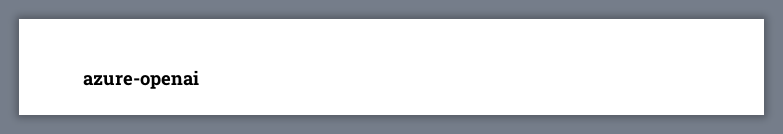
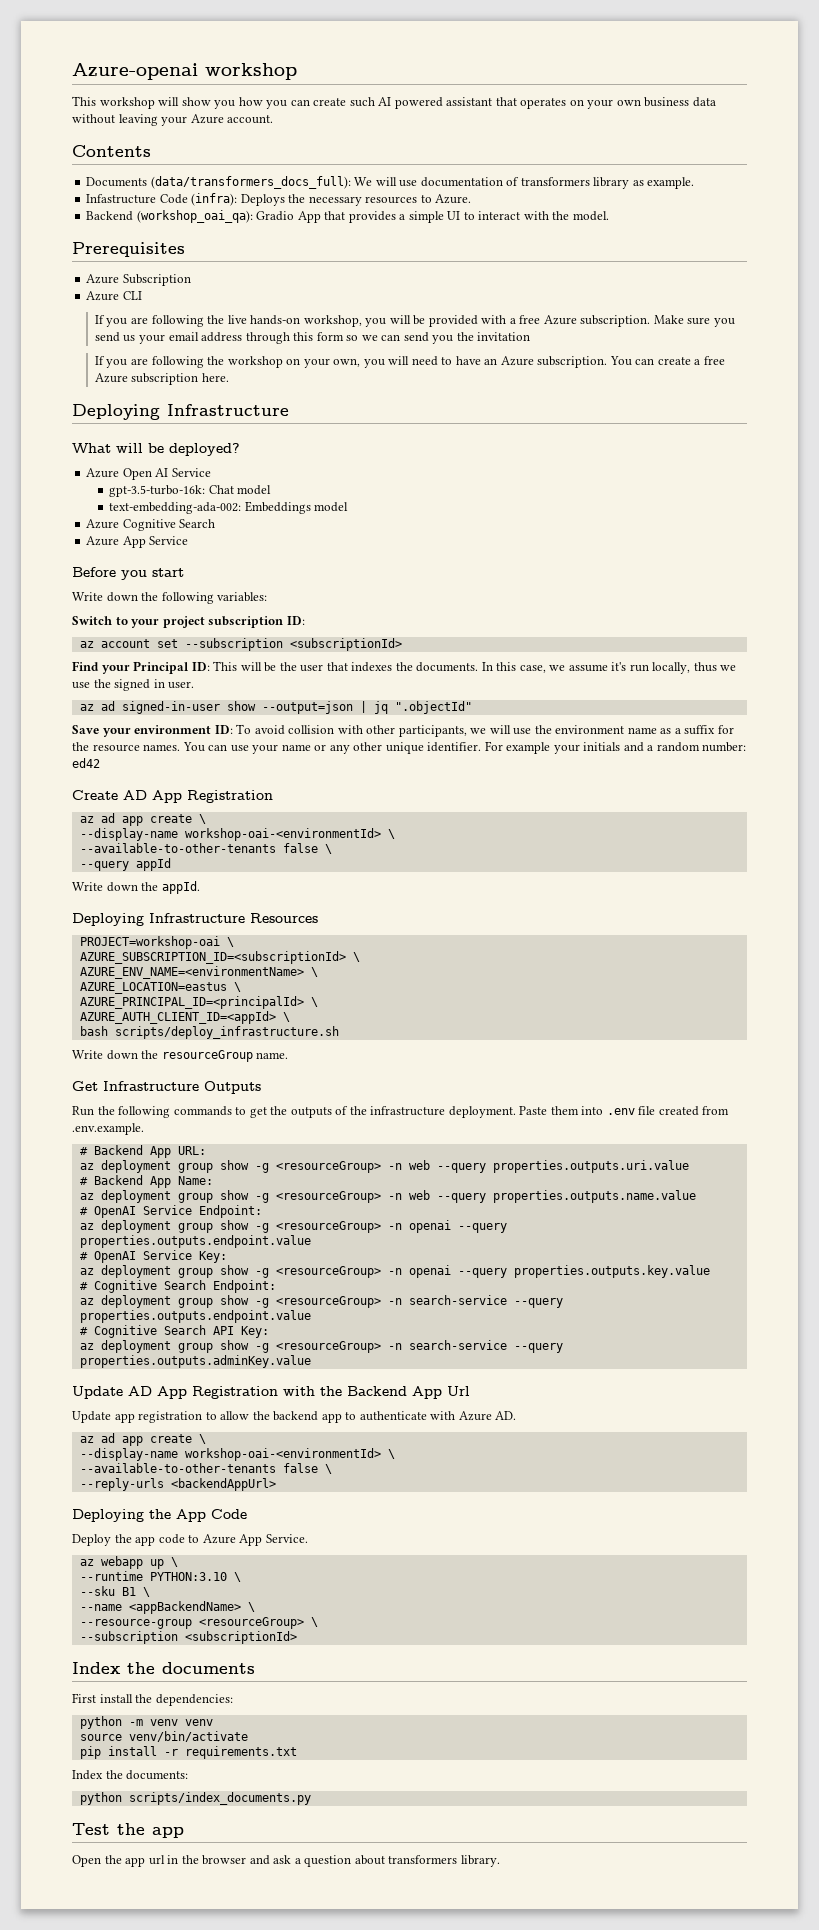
[83,70,199,89] azure-openai -> [72,63,297,80] [72,96,716,109] [72,114,274,126] [72,145,151,157] [86,176,695,189] [86,193,472,206] [86,210,609,223] [72,242,185,257] [86,274,191,286] [86,291,142,301] [94,315,735,327] [94,332,531,344] [94,356,725,368] [94,373,229,385] [72,404,289,420] [72,443,240,456] [86,468,211,480] [109,485,272,497] [109,501,349,514] [86,519,216,531] [86,536,189,548] [72,567,184,580] [72,592,268,604] [72,616,305,628] [79,638,402,651] [72,661,737,674] [72,679,195,691] [79,701,472,714] [72,724,734,737] [72,741,747,754] [72,758,100,768] [72,790,273,803] [79,813,206,826] [79,828,395,841] [79,843,332,854] [79,858,171,871] [72,881,200,894] [72,913,318,926] [79,936,234,949] [79,951,360,964] [79,966,318,979] [79,982,241,994] [79,996,318,1009] [79,1011,290,1024] [79,1026,339,1039] [72,1050,289,1062] [72,1081,261,1094] [72,1106,730,1118] [72,1123,144,1135] [79,1145,206,1158] [79,1160,689,1173] [79,1175,213,1188] [79,1190,696,1203] [79,1205,262,1218] [79,1220,507,1233] [79,1235,311,1248] [79,1250,227,1263] [79,1265,710,1278] [79,1280,276,1293] [79,1295,563,1308] [79,1310,311,1323] [79,1325,269,1338] [79,1340,563,1353] [79,1355,311,1368] [72,1386,470,1399] [72,1411,517,1423] [79,1433,206,1446] [79,1448,395,1461] [79,1463,332,1474] [79,1478,276,1491] [72,1509,247,1522] [72,1534,308,1546] [79,1556,178,1569] [79,1571,241,1582] [79,1586,150,1597] [79,1601,255,1614] [79,1617,318,1629] [79,1631,297,1644] [72,1662,255,1674] [72,1693,233,1706] [79,1716,213,1729] [79,1731,248,1742] [79,1746,297,1759] [72,1770,189,1780] [79,1792,311,1805] [72,1823,184,1838] [72,1855,500,1867] Azure-openai workshop // This workshop will show you how you can create such AI powered assistant that operates on your own business data without leaving your Azure account. // Contents // Documents (data/transformers_docs_full): We will use documentation of transformers library as example. // Infastructure Code (infra): Deploys the necessary resources to Azure. // Backend (workshop_oai_qa): Gradio App that provides a simple UI to interact with the model. // Prerequisites // Azure Subscription // Azure CLI // If you are following the live hands-on workshop, you will be provided with a free Azure subscription. Make sure you send us your email address through this form so we can send you the invitation // If you are following the workshop on your own, you will need to have an Azure subscription. You can create a free Azure subscription here. // Deploying Infrastructure // What will be deployed? // Azure Open AI Service // gpt-3.5-turbo-16k: Chat model // text-embedding-ada-002: Embeddings model // Azure Cognitive Search // Azure App Service // Before you start // Write down the following variables: // Switch to your project subscription ID: // az account set --subscription <subscriptionId> // Find your Principal ID: This will be the user that indexes the documents. In this case, we assume it's run locally, thus we use the signed in user. // az ad signed-in-user show --output=json | jq ".objectId" // Save your environment ID: To avoid collision with other participants, we will use the environment name as a suffix for the resource names. You can use your name or any other unique identifier. For example your initials and a random number: ed42 // Create AD App Registration // az ad app create \ // --display-name workshop-oai-<environmentId> \ // --available-to-other-tenants false \ // --query appId // Write down the appId. // Deploying Infrastructure Resources // PROJECT=workshop-oai \ // AZURE_SUBSCRIPTION_ID=<subscriptionId> \ // AZURE_ENV_NAME=<environmentName> \ // AZURE_LOCATION=eastus \ // AZURE_PRINCIPAL_ID=<principalId> \ // AZURE_AUTH_CLIENT_ID=<appId> \ // bash scripts/deploy_infrastructure.sh // Write down the resourceGroup name. // Get Infrastructure Outputs // Run the following commands to get the outputs of the infrastructure deployment. Paste them into .env file created from .env.example. // # Backend App URL: // az deployment group show -g <resourceGroup> -n web --query properties.outputs.uri.value // # Backend App Name: // az deployment group show -g <resourceGroup> -n web --query properties.outputs.name.value // # OpenAI Service Endpoint: // az deployment group show -g <resourceGroup> -n openai --query properties.outputs.endpoint.value // # OpenAI Service Key: // az deployment group show -g <resourceGroup> -n openai --query properties.outputs.key.value // # Cognitive Search Endpoint: // az deployment group show -g <resourceGroup> -n search-service --query properties.outputs.endpoint.value // # Cognitive Search API Key: // az deployment group show -g <resourceGroup> -n search-service --query properties.outputs.adminKey.value // Update AD App Registration with the Backend App Url // Update app registration to allow the backend app to authenticate with Azure AD. // az ad app create \ // --display-name workshop-oai-<environmentId> \ // --available-to-other-tenants false \ // --reply-urls <backendAppUrl> // Deploying the App Code // Deploy the app code to Azure App Service. // az webapp up \ // --runtime PYTHON:3.10 \ // --sku B1 \ // --name <appBackendName> \ // --resource-group <resourceGroup> \ // --subscription <subscriptionId> // Index the documents // First install the dependencies: // python -m venv venv // source venv/bin/activate // pip install -r requirements.txt // Index the documents: // python scripts/index_documents.py // Test the app // Open the app url in the browser and ask a question about transformers library.

